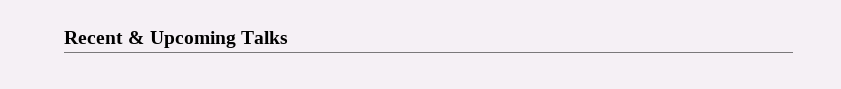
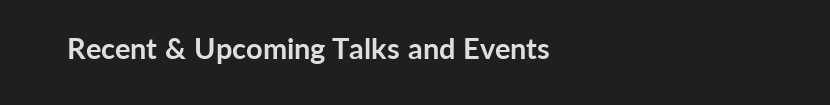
(288, 37) none -> [408,38,551,59] and Events

